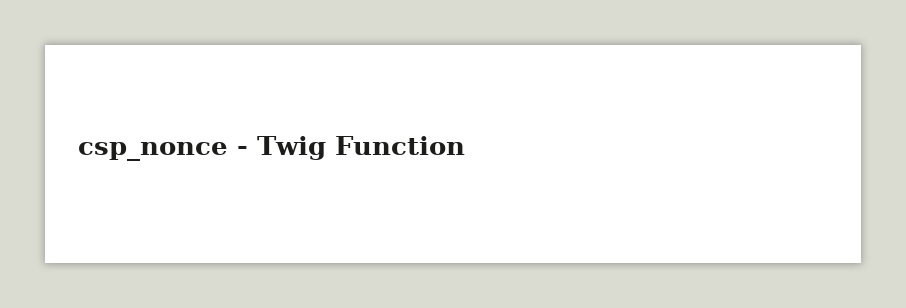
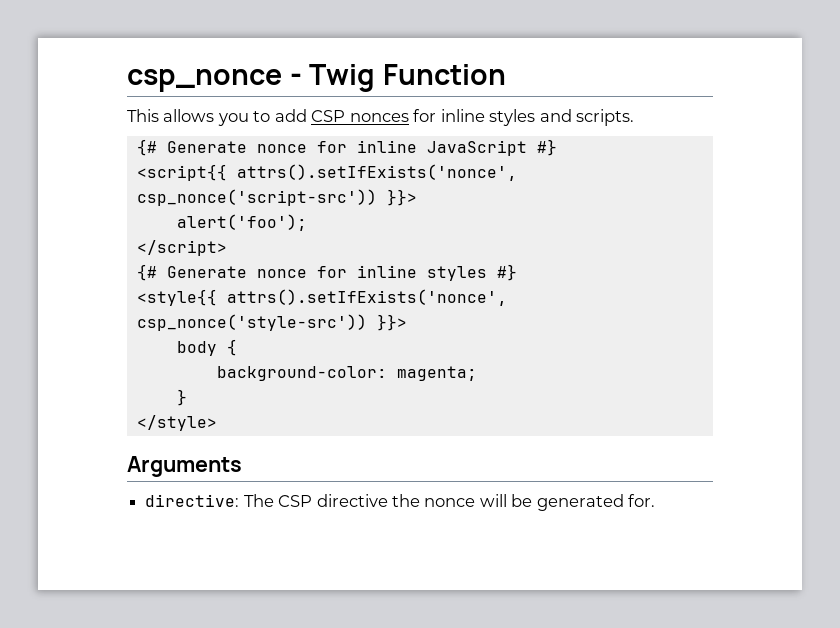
(465, 145) none -> [127,109,635,126] [136,139,557,156] [136,164,517,181] [136,189,417,206] [176,214,307,231] [136,240,227,256] [136,264,517,281] [136,289,507,306] [136,314,407,331] [176,339,237,356] [216,366,477,381] [176,389,187,406] [136,415,217,431] [127,456,242,477] [145,494,656,511] // This allows you to add CSP nonces for inline styles and scripts. // {# Generate nonce for inline JavaScript #} // <script{{ attrs().setIfExists('nonce', csp_nonce('script-src')) }}> // alert('foo'); // </script> // {# Generate nonce for inline styles #} // <style{{ attrs().setIfExists('nonce', csp_nonce('style-src')) }}> // body { // background-color: magenta; // } // </style> // Arguments // directive: The CSP directive the nonce will be generated for.

